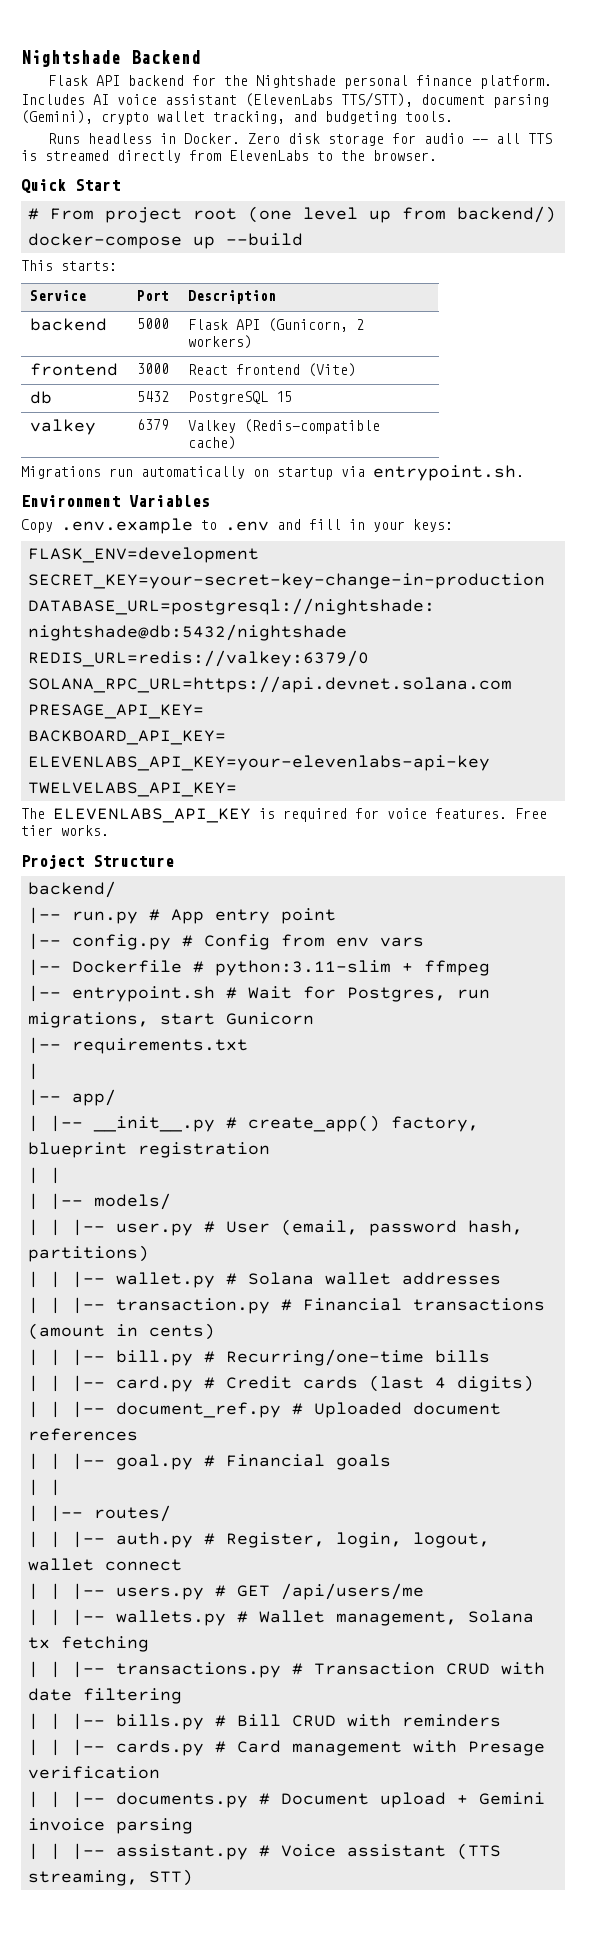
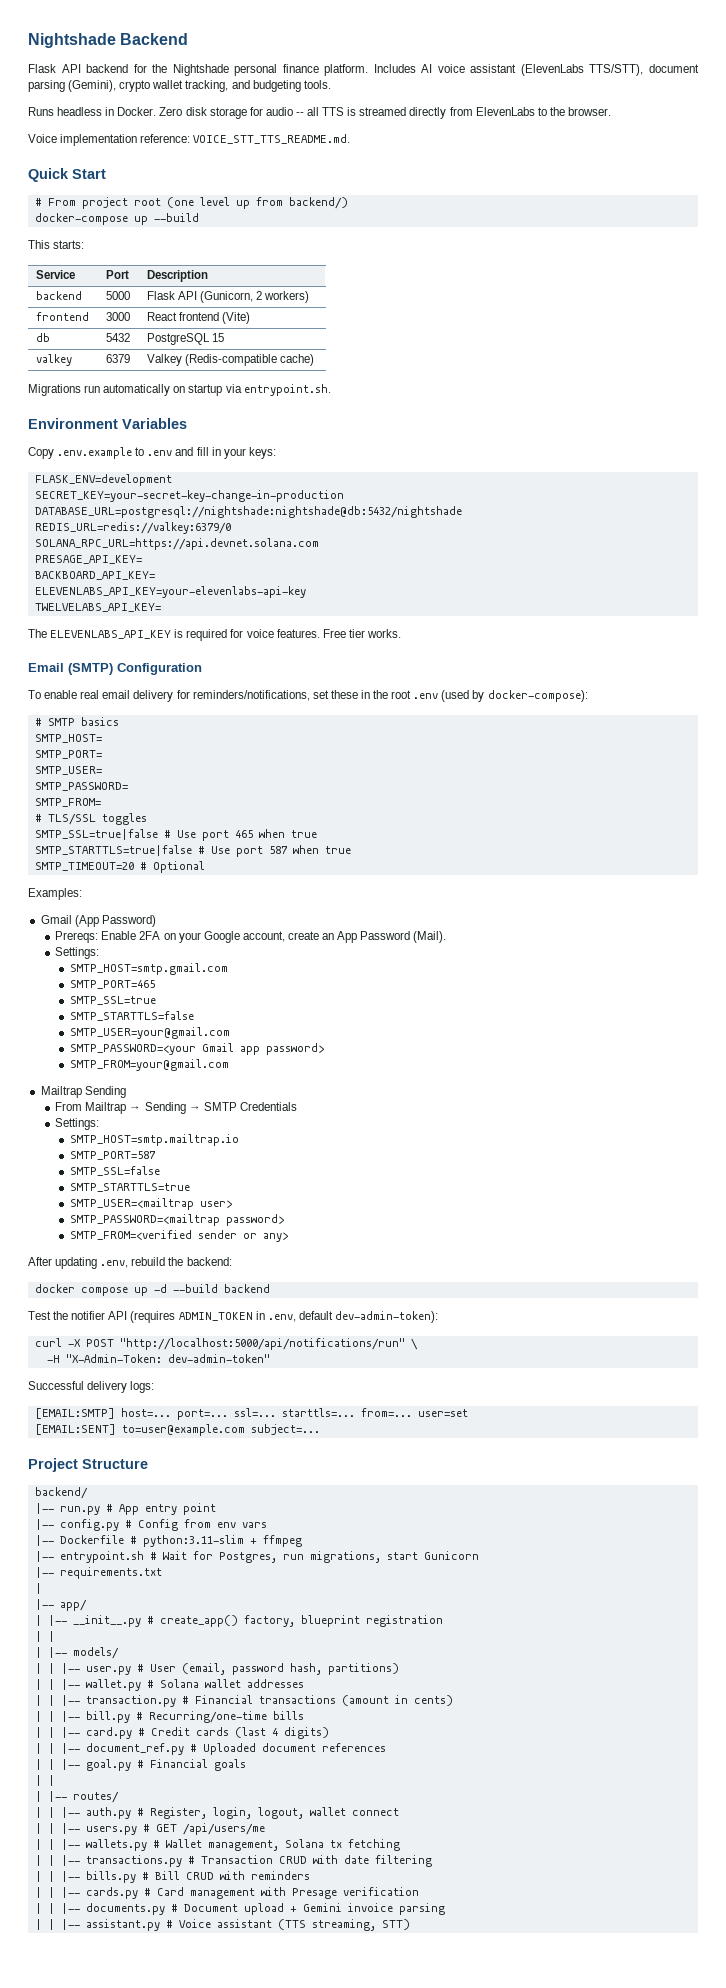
(437, 155) none -> [28,134,351,146] // Voice implementation reference: VOICE_STT_TTS_README.md.
(109, 830) none -> [28,663,202,675] [28,690,588,702] [34,717,119,726] [34,734,102,743] [34,750,102,759] [34,766,102,775] [34,782,128,791] [34,798,101,807] [34,813,147,825] [34,829,317,841] [34,845,351,857] [34,861,205,873] [28,888,82,900] [40,915,156,927] [55,931,447,943] [55,947,100,959] [69,963,228,975] [69,980,155,989] [69,996,156,1005] [69,1011,194,1021] [69,1027,230,1039] [69,1043,324,1055] [69,1059,229,1071] [40,1086,126,1098] [55,1102,297,1114] [55,1118,100,1130] [69,1134,239,1146] [69,1151,156,1160] [69,1166,160,1176] [69,1183,190,1192] [69,1198,232,1210] [69,1214,284,1226] [69,1230,288,1242] [28,1257,232,1269] [34,1284,270,1296] [28,1311,438,1323] [34,1338,418,1350] [46,1354,270,1363] [28,1381,155,1393] [34,1408,468,1420] [34,1424,320,1436] // Email (SMTP) Configuration // To enable real email delivery for reminders/notifications, set these in the root .env (used by docker-compose): // # SMTP basics // SMTP_HOST= // SMTP_PORT= // SMTP_USER= // SMTP_PASSWORD= // SMTP_FROM= // # TLS/SSL toggles // SMTP_SSL=true|false # Use port 465 when true // SMTP_STARTTLS=true|false # Use port 587 when true // SMTP_TIMEOUT=20 # Optional // Examples: // Gmail (App Password) // Prereqs: Enable 2FA on your Google account, create an App Password (Mail). // Settings: // SMTP_HOST=smtp.gmail.com // SMTP_PORT=465 // SMTP_SSL=true // SMTP_STARTTLS=false // SMTP_USER=your@gmail.com // SMTP_PASSWORD=<your Gmail app password> // SMTP_FROM=your@gmail.com // Mailtrap Sending // From Mailtrap → Sending → SMTP Credentials // Settings: // SMTP_HOST=smtp.mailtrap.io // SMTP_PORT=587 // SMTP_SSL=false // SMTP_STARTTLS=true // SMTP_USER=<mailtrap user> // SMTP_PASSWORD=<mailtrap password> // SMTP_FROM=<verified sender or any> // After updating .env, rebuild the backend: // docker compose up -d --build backend // Test the notifier API (requires ADMIN_TOKEN in .env, default dev-admin-token): // curl -X POST "http://localhost:5000/api/notifications/run" \ // -H "X-Admin-Token: dev-admin-token" // Successful delivery logs: // [EMAIL:SMTP] host=... port=... ssl=... starttls=... from=... user=set // [EMAIL:SENT] to=user@example.com subject=...

